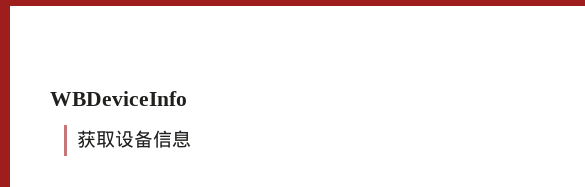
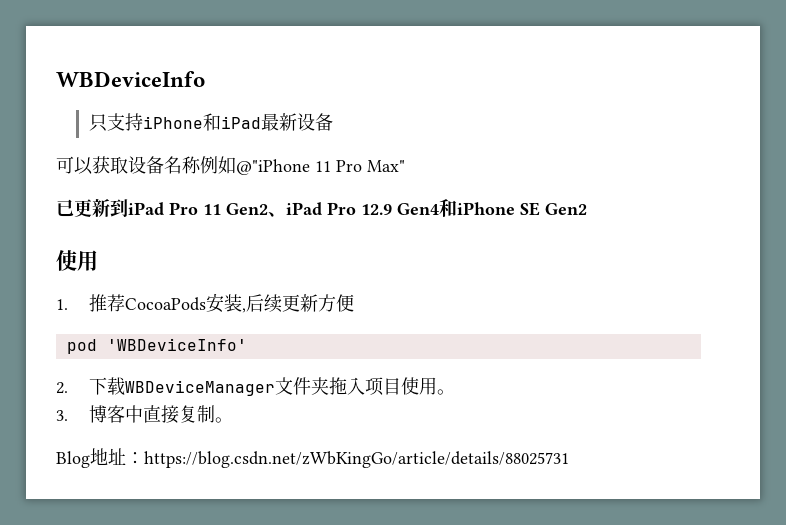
[77,130,192,148] 获取设备信息 -> [88,113,333,132] [56,156,405,175] [56,199,587,217] [56,250,98,271] [56,293,354,313] [66,338,247,354] [56,377,455,396] [56,405,233,424] [56,448,569,468] 只支持iPhone和iPad最新设备 // 可以获取设备名称例如@"iPhone 11 Pro Max" // 已更新到iPad Pro 11 Gen2、iPad Pro 12.9 Gen4和iPhone SE Gen2 // 使用 // 1.推荐CocoaPods安装,后续更新方便 // pod 'WBDeviceInfo' // 2.下载WBDeviceManager文件夹拖入项目使用。 // 3.博客中直接复制。 // Blog地址：https://blog.csdn.net/zWbKingGo/article/details/88025731

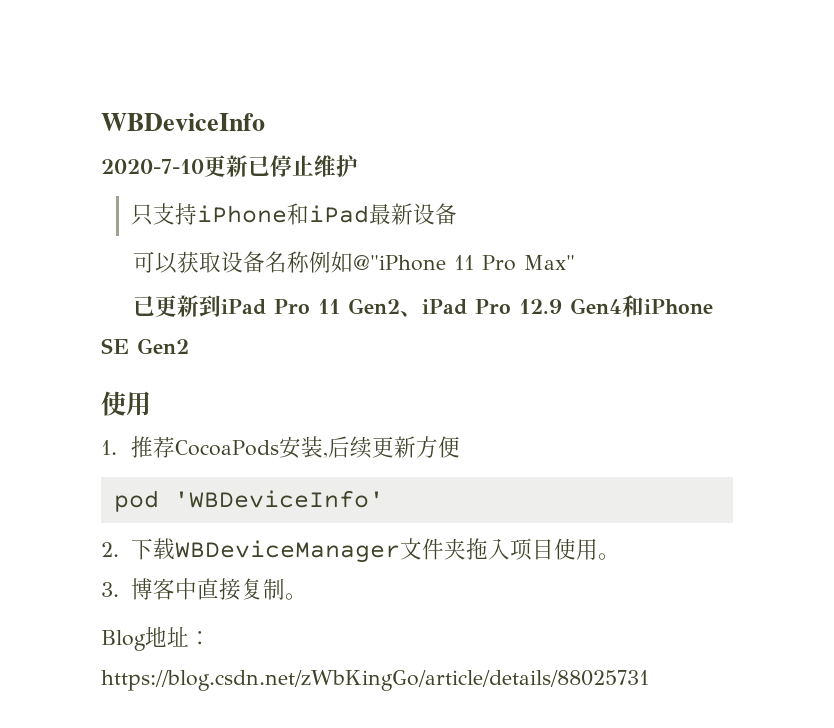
(205, 79) none -> [101,155,358,177] // 2020-7-10更新已停止维护

